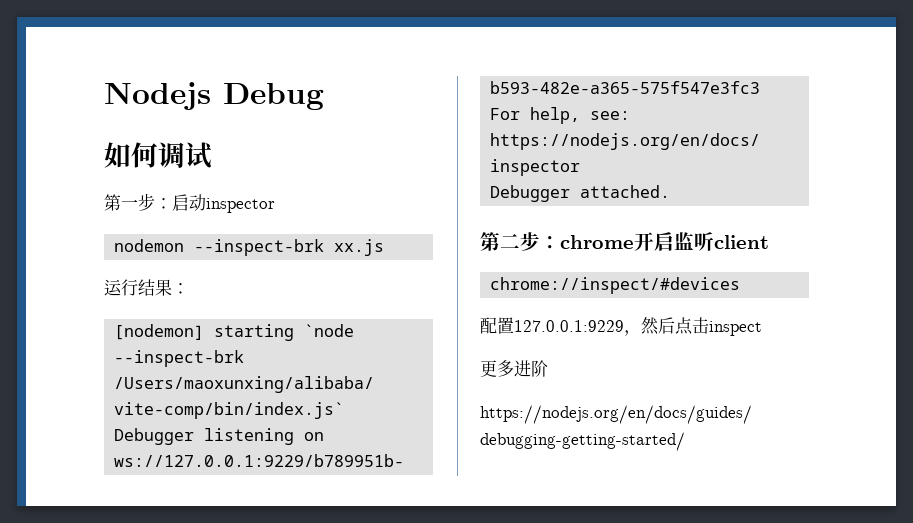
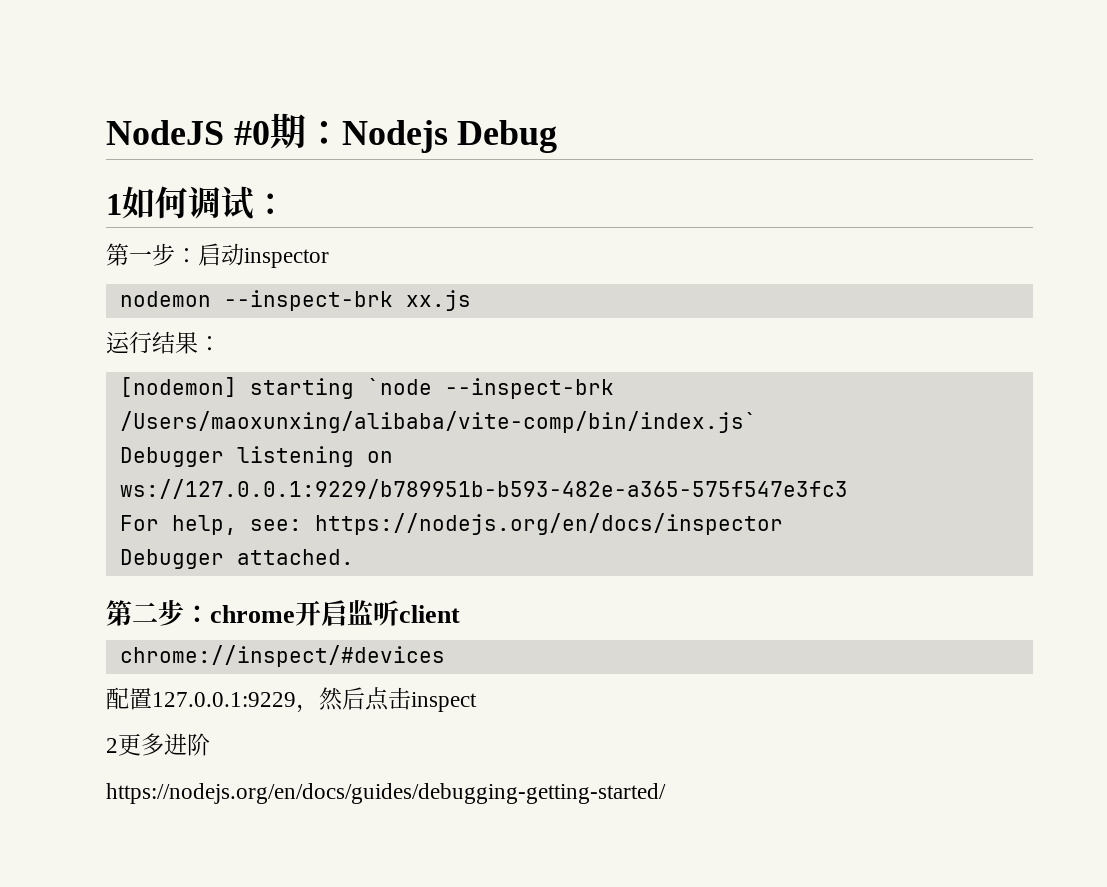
(104, 96) none -> [106,113,342,149] NodeJS #0期：
(324, 96) none -> [106,194,122,215] 1
(212, 155) none -> [254,193,287,215] ：
(762, 328) none -> [106,738,118,753] 2

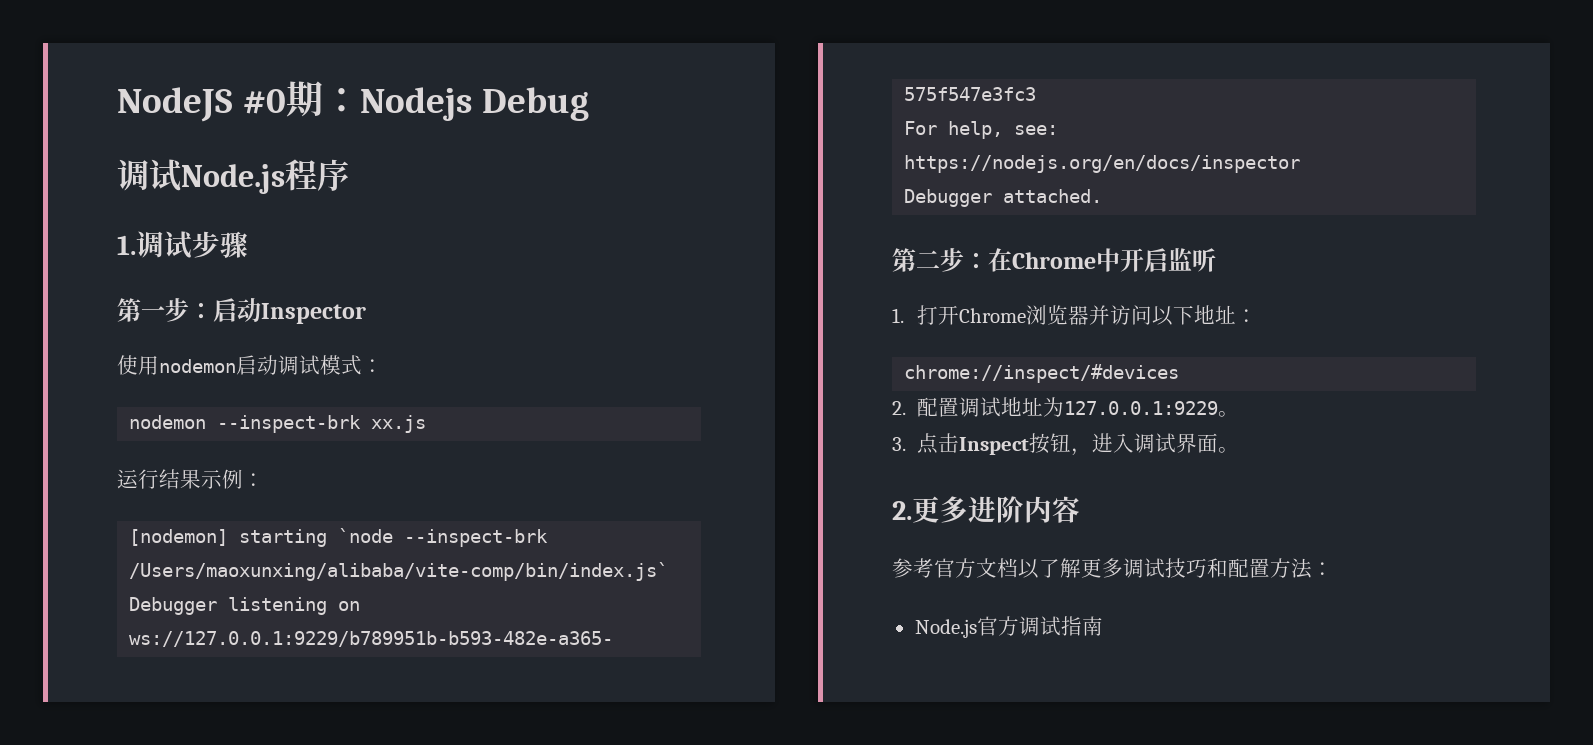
[106,186,287,220] [106,243,329,268] 1如何调试： // 第一步：启动inspector -> [117,159,349,194] [117,231,248,259] [117,298,366,324] [117,355,383,375] 调试Node.js程序 // 1.调试步骤 // 第一步：启动Inspector // 使用nodemon启动调试模式：
(198, 343) none -> [201,469,243,489] 示例
[210,605,295,623] chrome -> [988,248,1120,272] 在Chrome中
[399,605,460,623] [119,645,445,667] [106,687,477,713] [106,733,210,756] [106,783,666,804] client // chrome://inspect/#devices // 配置127.0.0.1:9229，然后点击inspect // 2更多进阶 // https://nodejs.org/en/docs/guides/debugging-getting-started/ -> [892,305,1257,326] [904,364,1180,383] [892,397,1239,417] [892,433,1239,456] [892,496,1080,523] [892,558,1333,579] [914,616,1103,638] // 1.打开Chrome浏览器并访问以下地址： // chrome://inspect/#devices // 2.配置调试地址为127.0.0.1:9229。 // 3.点击Inspect按钮，进入调试界面。 // 2.更多进阶内容 // 参考官方文档以了解更多调试技巧和配置方法： // Node.js官方调试指南

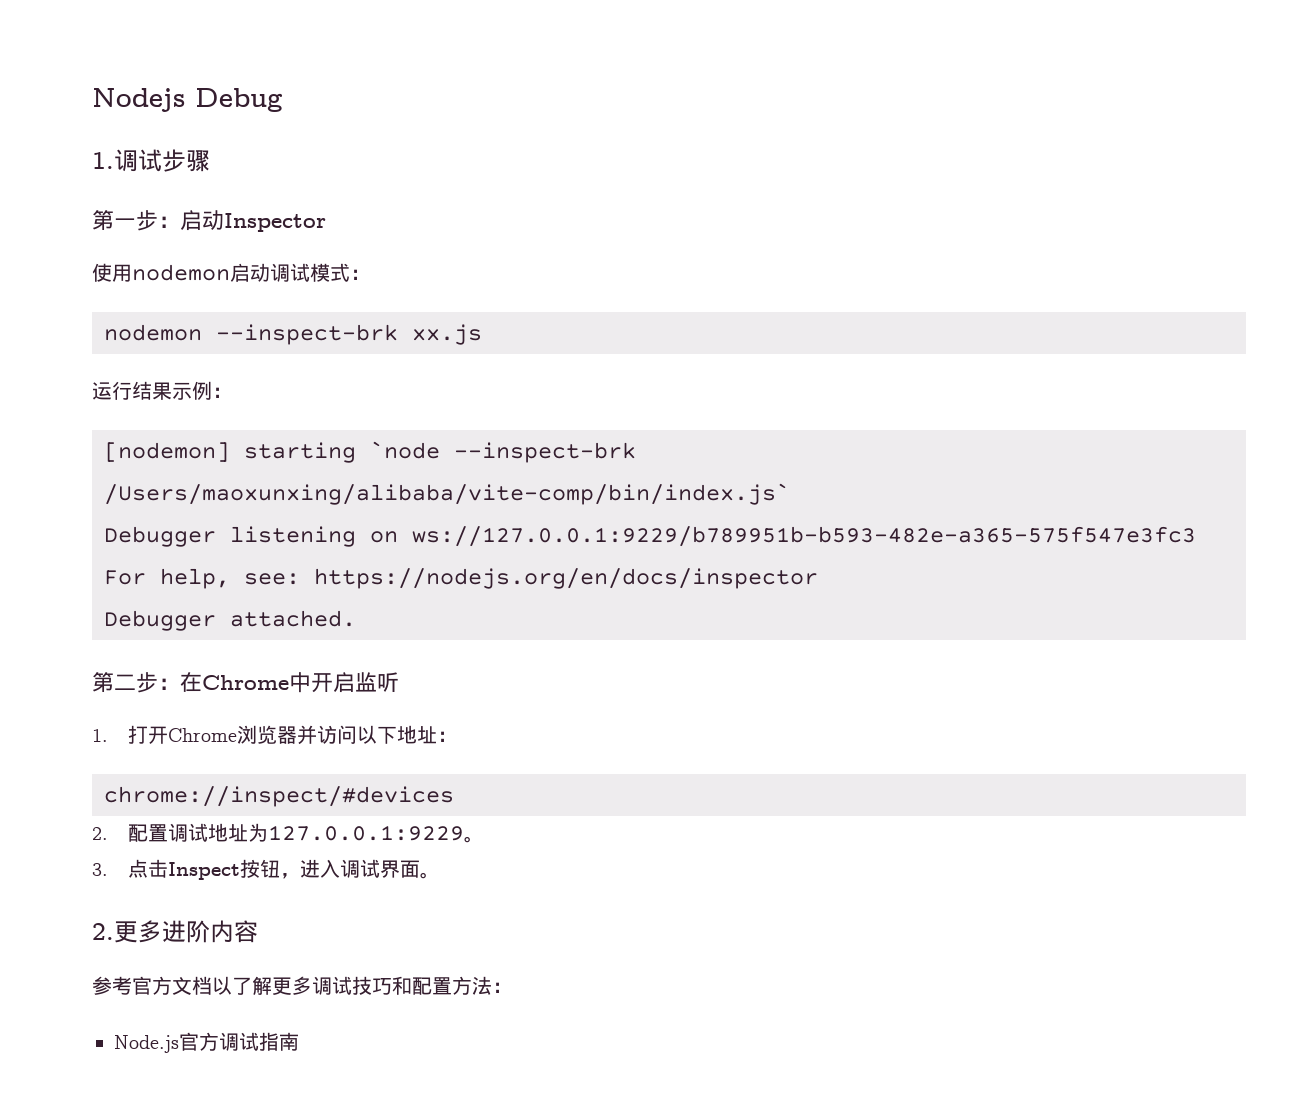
[117,81,360,122] NodeJS #0期： -> (92, 100) none
[117,159,349,194] // 调试Node.js程序 -> (283, 100) none

